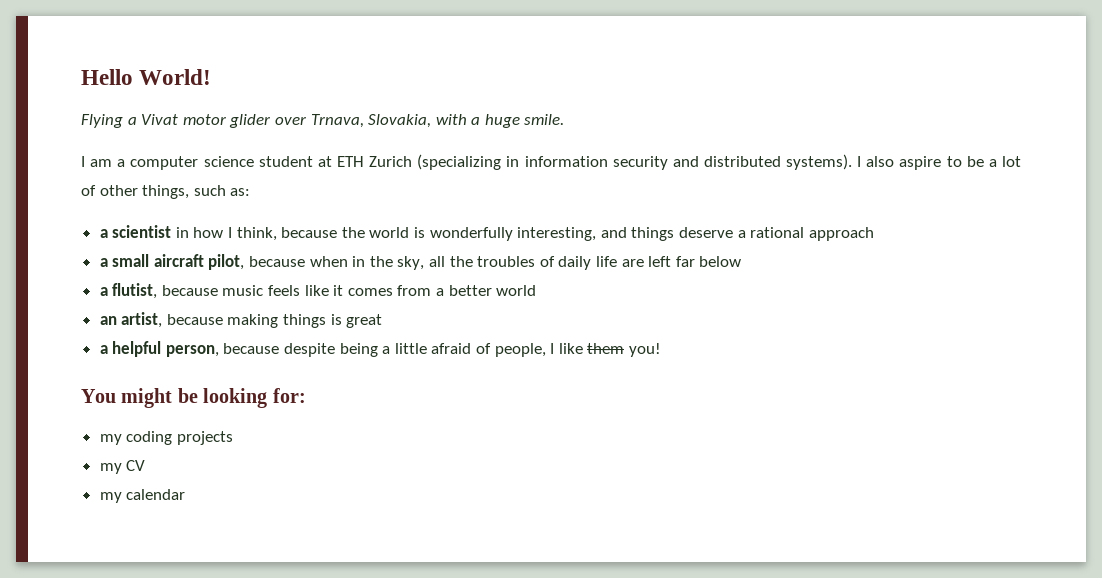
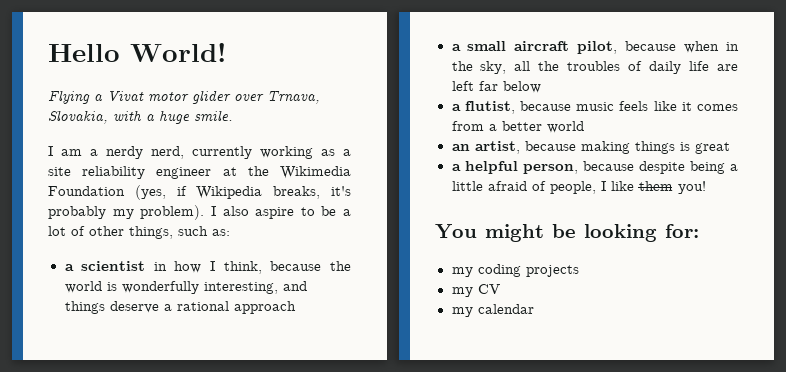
[130,154,853,170] computer science student at ETH Zurich (specializing in information security and distributed systems). -> [106,146,351,159] [48,166,351,179] [48,185,352,200] [48,205,205,220] nerdy nerd, currently working as a site reliability engineer at the Wikimedia Foundation (yes, if Wikipedia breaks, it's probably my problem).

